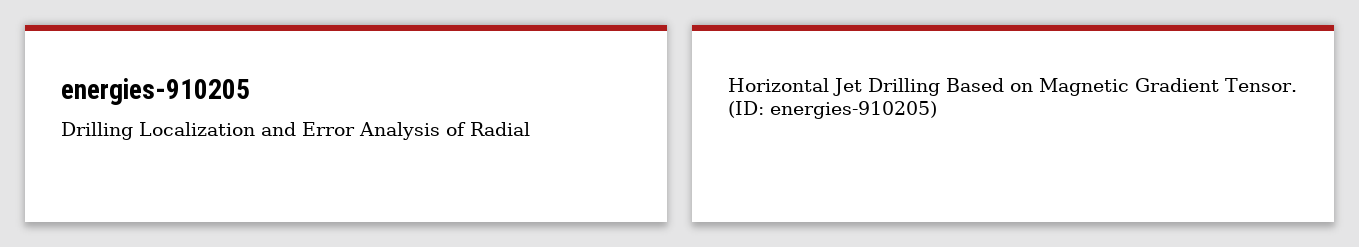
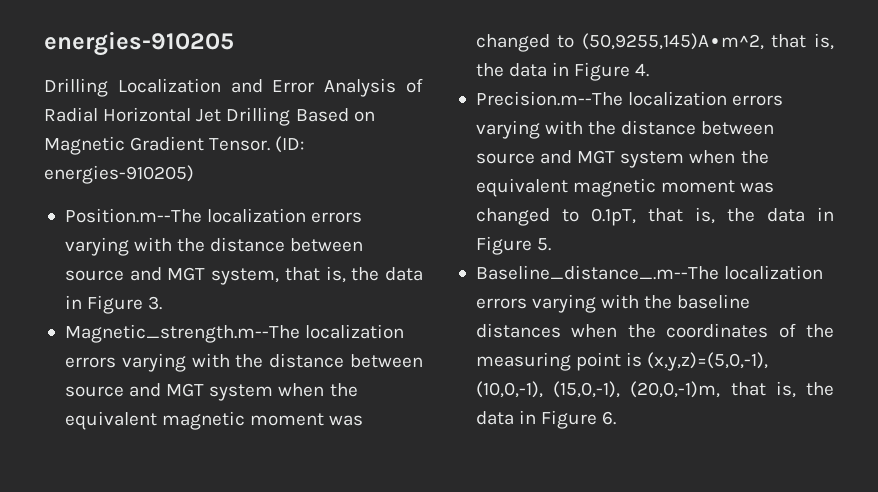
(937, 110) none -> [64,208,363,223] [64,237,364,256] [64,266,424,285] [64,295,163,314] [64,324,405,343] [64,353,424,372] [64,383,358,401] [64,411,364,430] [475,33,835,52] [475,62,650,81] [475,91,784,106] [475,120,775,139] [475,150,769,168] [475,178,775,197] [475,207,834,226] [475,236,552,255] [475,265,824,280] [475,294,751,313] [475,323,835,338] [475,352,769,371] [475,381,835,398] [475,410,617,429] // Position.m--The localization errors varying with the distance between source and MGT system, that is, the data in Figure 3. // Magnetic_strength.m--The localization errors varying with the distance between source and MGT system when the equivalent magnetic moment was changed to (50,9255,145)A∙m^2, that is, the data in Figure 4. // Precision.m--The localization errors varying with the distance between source and MGT system when the equivalent magnetic moment was changed to 0.1pT, that is, the data in Figure 5. // Baseline_distance_.m--The localization errors varying with the baseline distances when the coordinates of the measuring point is (x,y,z)=(5,0,-1), (10,0,-1), (15,0,-1), (20,0,-1)m, that is, the data in Figure 6.

